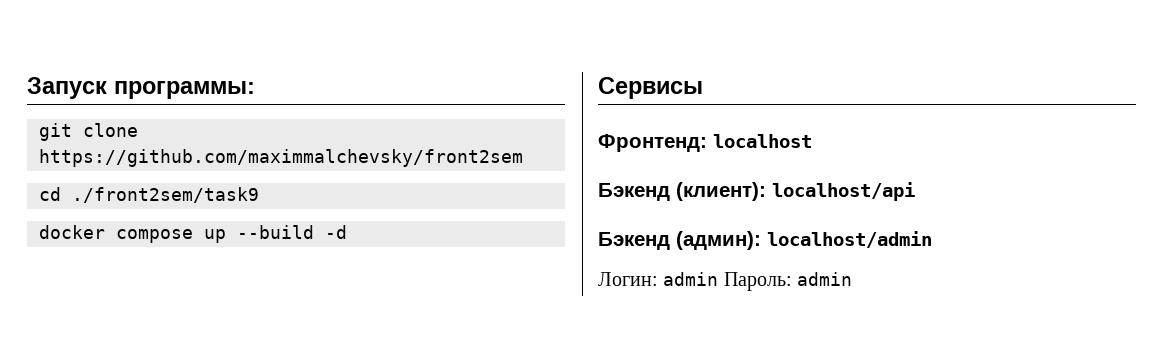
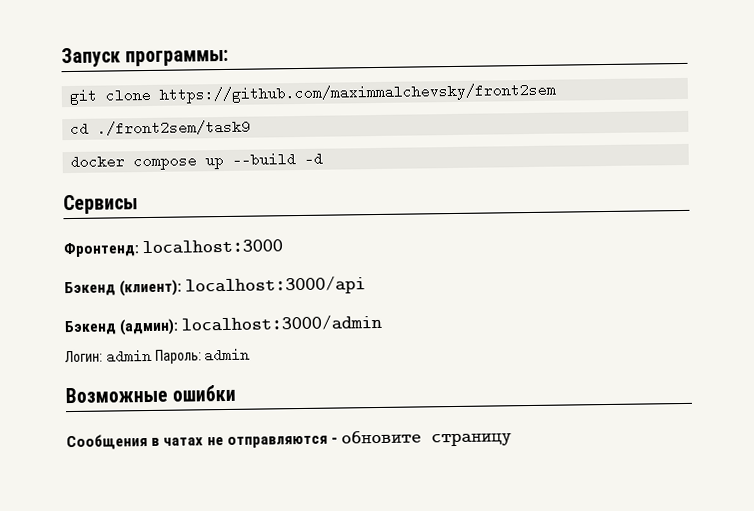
[713,134,812,148] localhost -> [142,239,284,255] localhost:3000
[772,182,915,201] localhost/api -> [185,275,367,296] localhost:3000/api
[767,231,932,248] localhost/admin -> [181,313,383,332] localhost:3000/admin
(853, 279) none -> [65,384,237,404] [66,430,513,451] // Возможные ошибки // Сообщения в чатах не отправляются - обновите страницу

